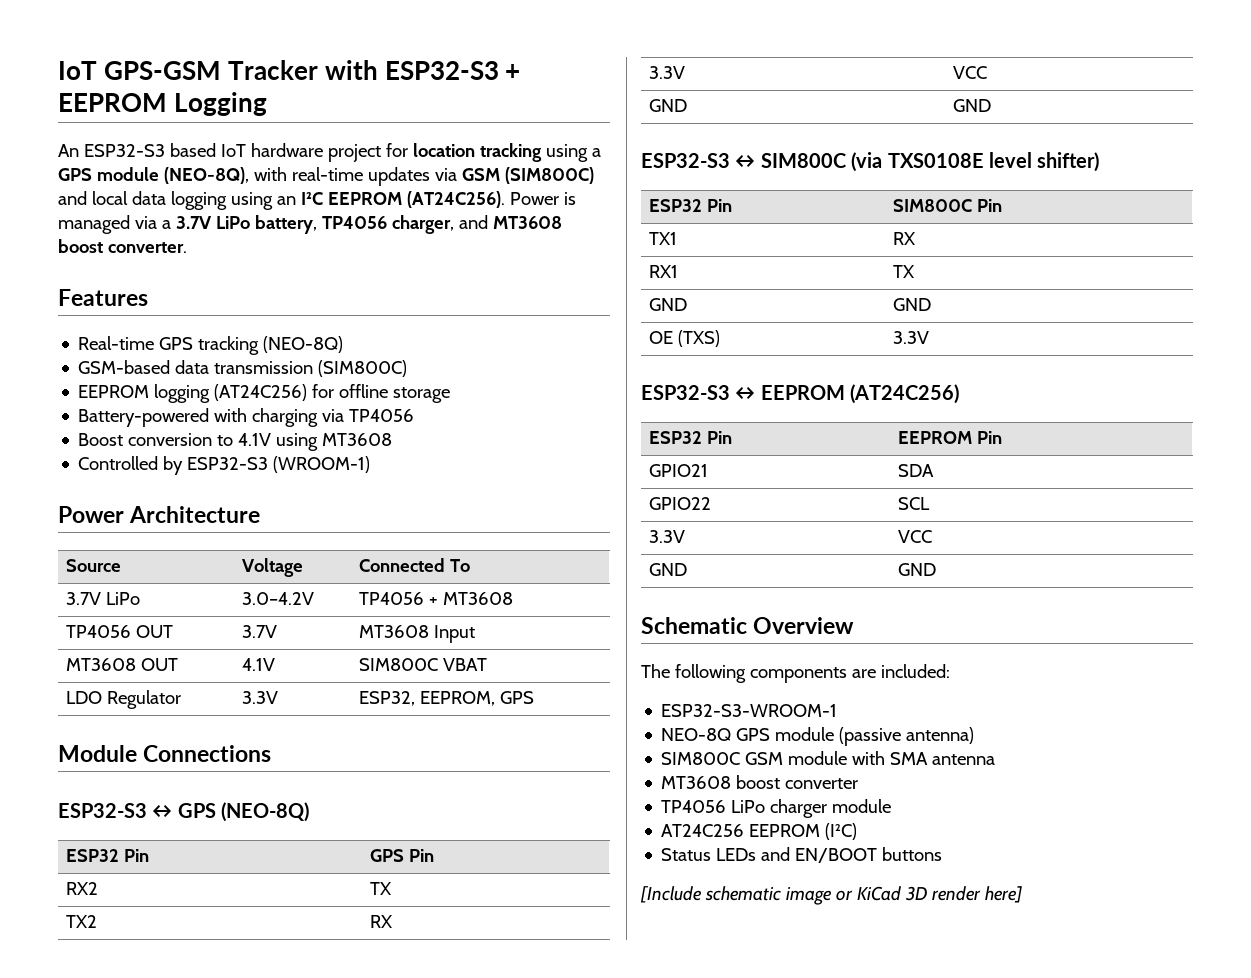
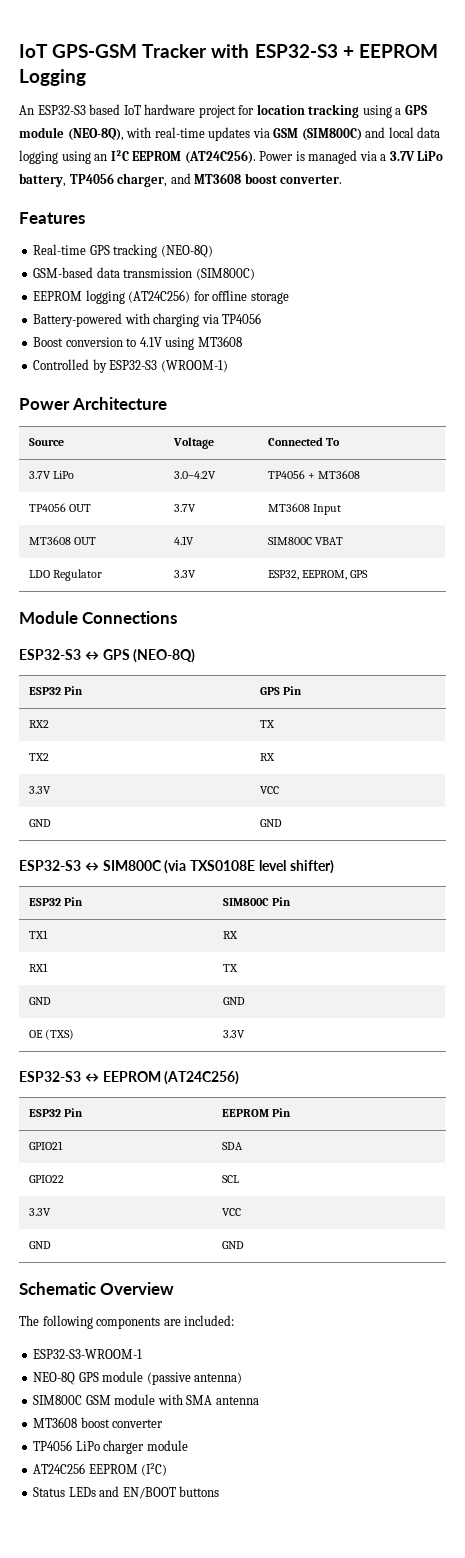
[640,886,1022,905] // [Include schematic image or KiCad 3D render here] -> (220, 1491) none

